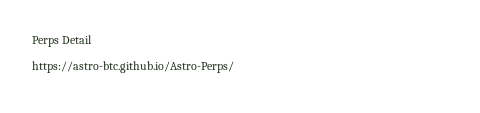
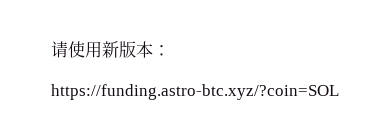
[32,35,93,47] [32,61,234,73] Perps Detail // https://astro-btc.github.io/Astro-Perps/ -> [51,41,170,58] [51,84,339,100] 请使用新版本： // https://funding.astro-btc.xyz/?coin=SOL

